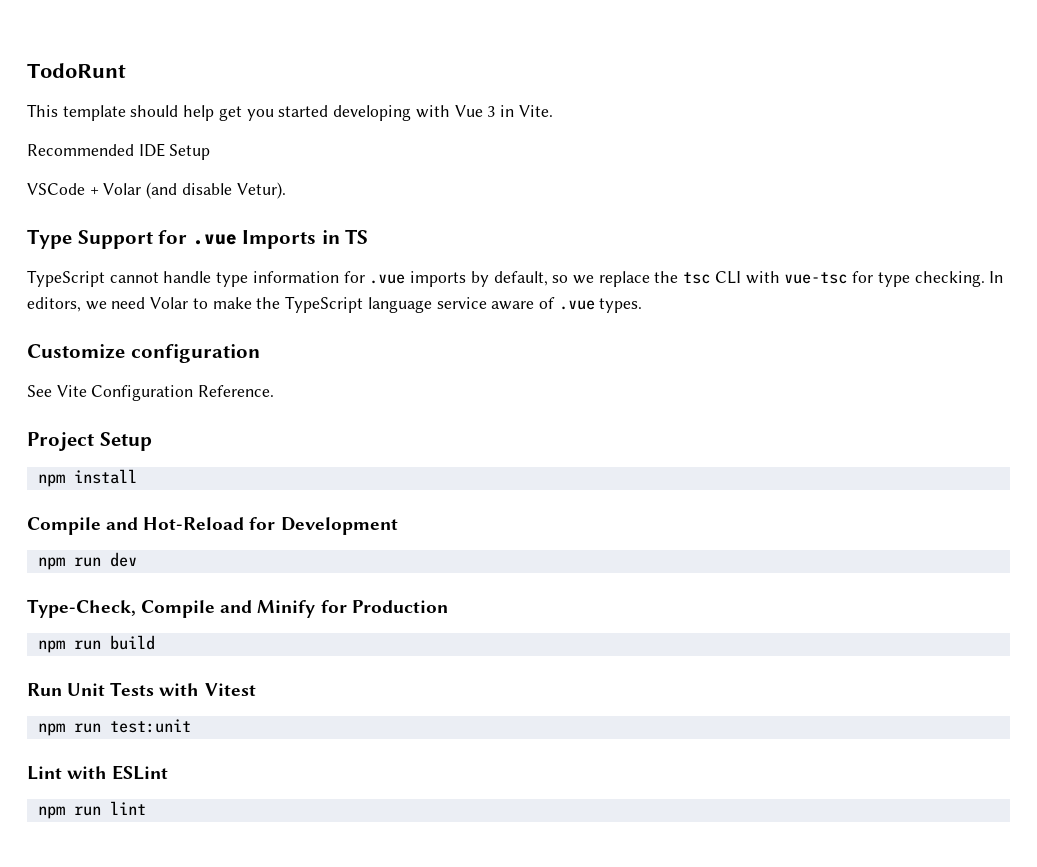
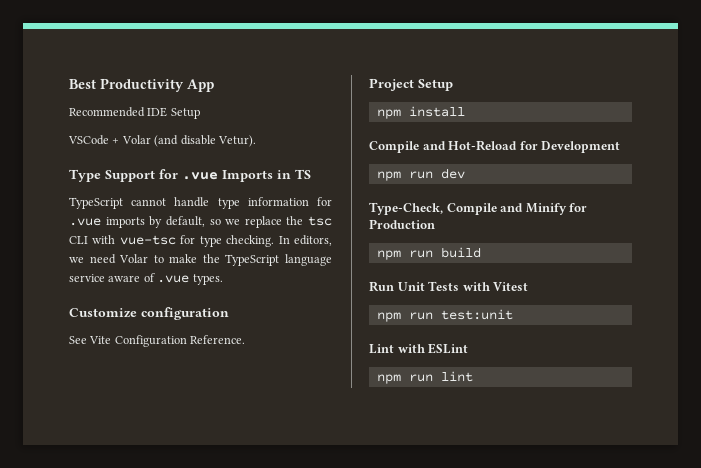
[27,63,126,78] [27,104,553,121] TodoRunt // This template should help get you started developing with Vue 3 in Vite. -> [69,78,214,92] Best Productivity App

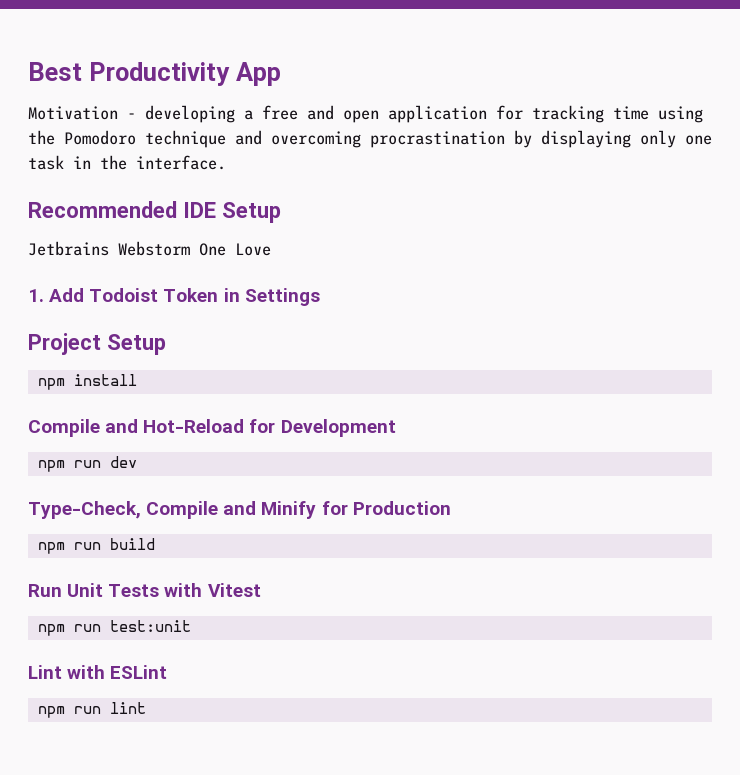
[69,107,200,119] [68,135,256,147] [69,169,311,182] [69,197,332,209] [69,216,332,228] [69,235,332,247] [69,254,332,266] [69,273,223,285] [69,307,229,320] [69,335,246,347] Recommended IDE Setup // VSCode + Volar (and disable Vetur). // Type Support for .vue Imports in TS // TypeScript cannot handle type information for .vue imports by default, so we replace the tsc CLI with vue-tsc for type checking. In editors, we need Volar to make the TypeScript language service aware of .vue types. // Customize configuration // See Vite Configuration Reference. -> [28,105,703,123] [28,130,712,148] [28,155,226,170] [28,201,281,223] [28,241,271,256] [28,288,320,306] Motivation - developing a free and open application for tracking time using the Pomodoro technique and overcoming procrastination by displaying only one task in the interface. // Recommended IDE Setup // Jetbrains Webstorm One Love // 1. Add Todoist Token in Settings

